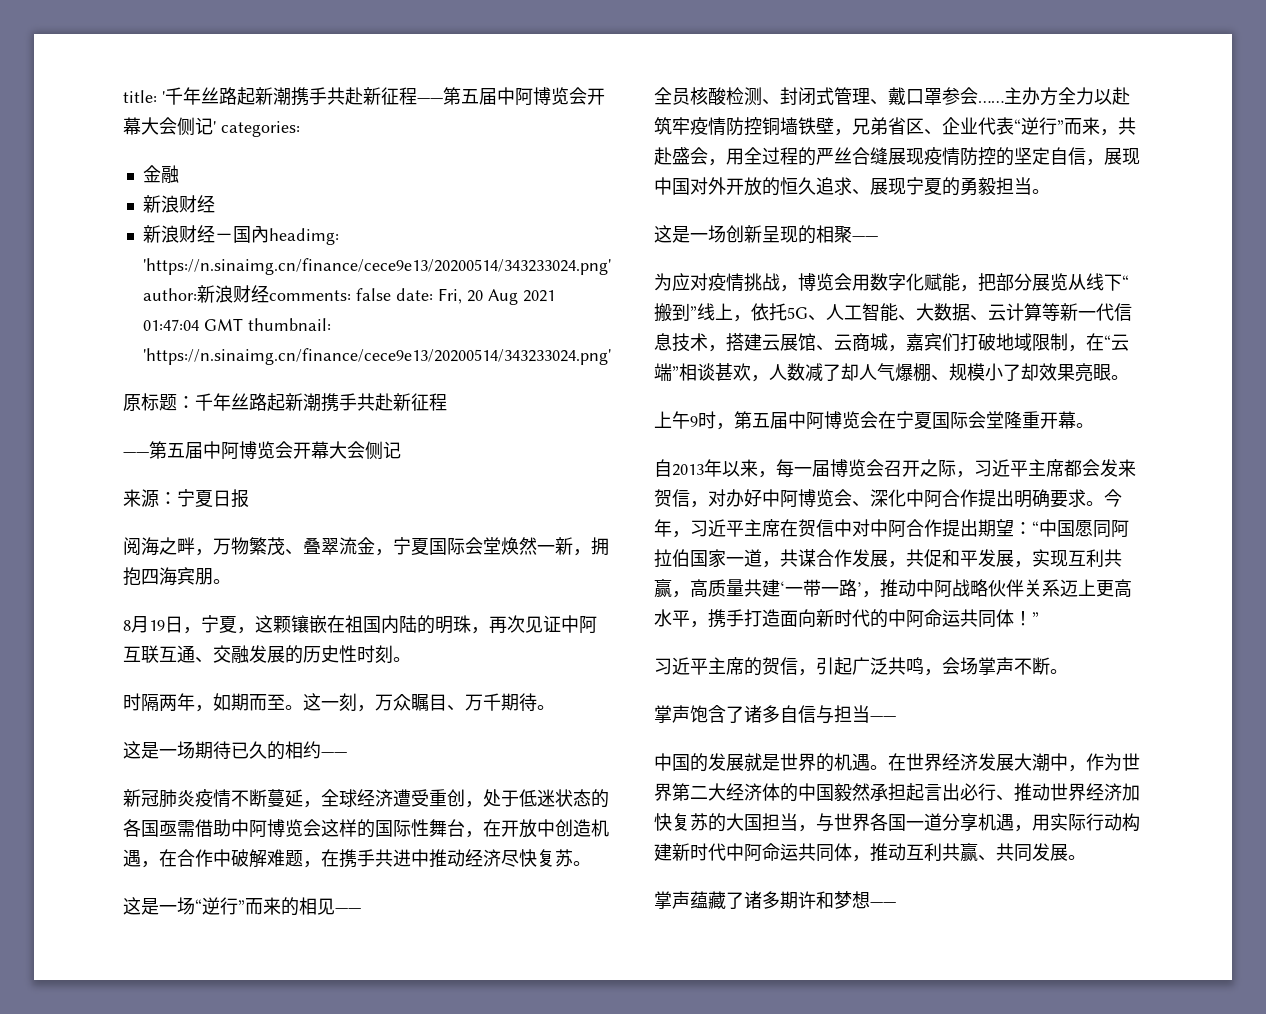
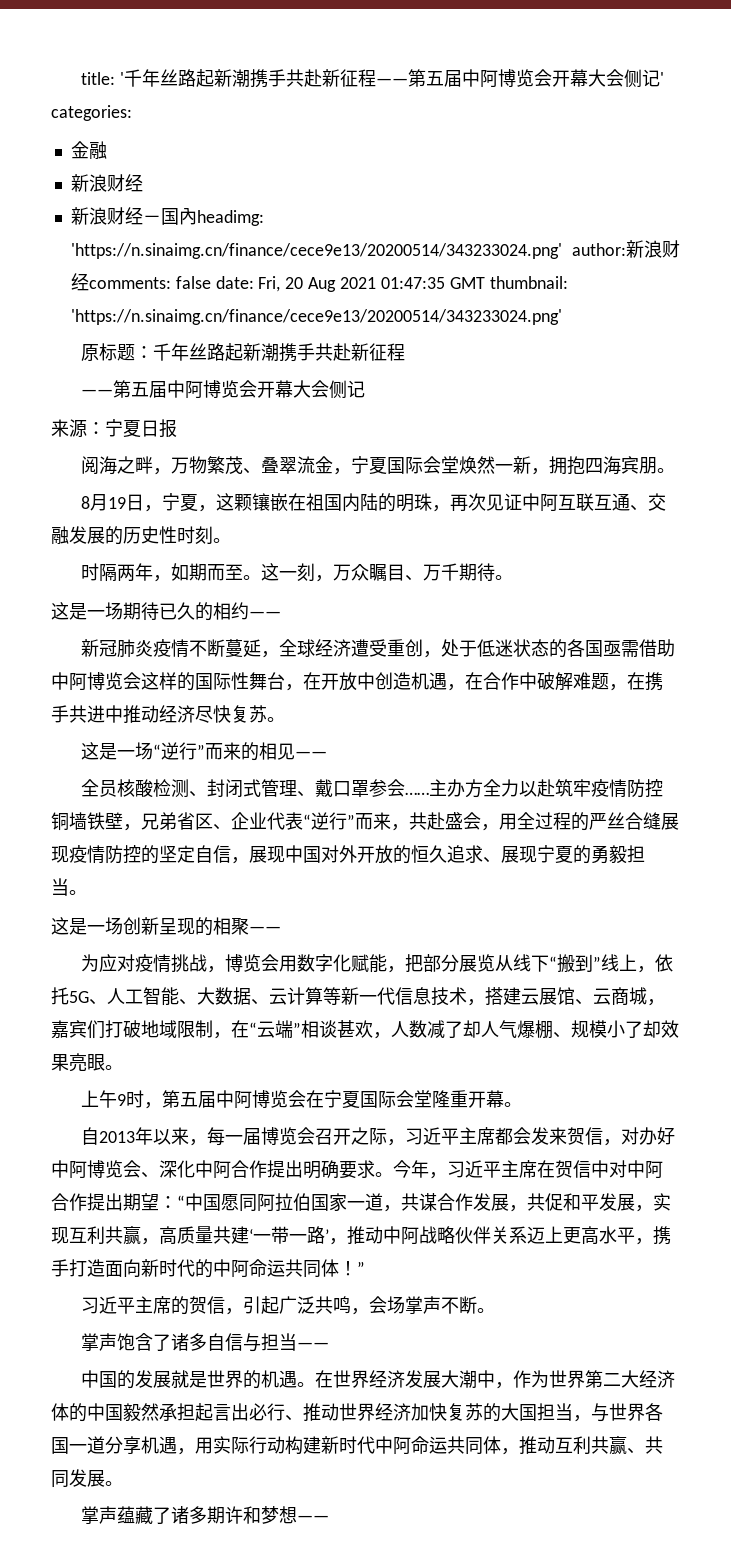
[142,319,199,331] 01:47:04 -> [380,277,445,289] 01:47:35

